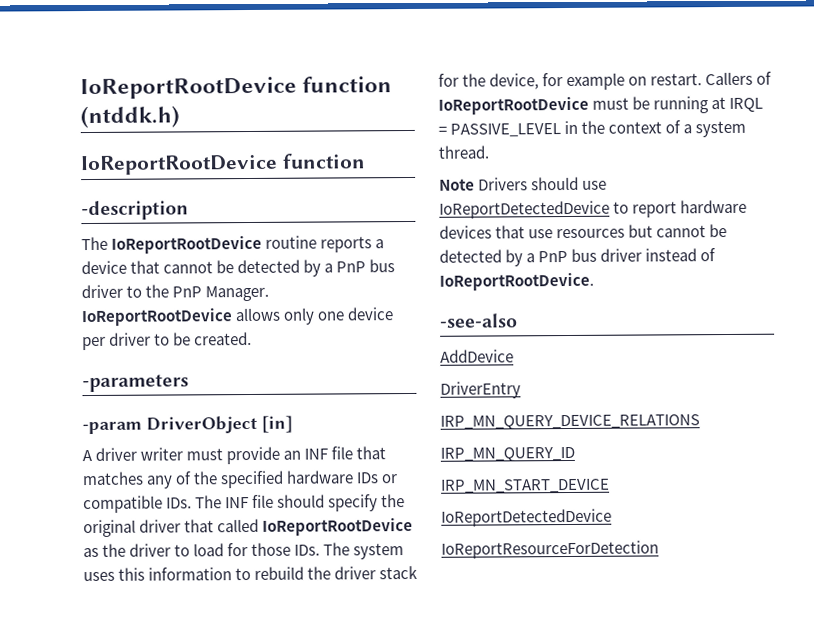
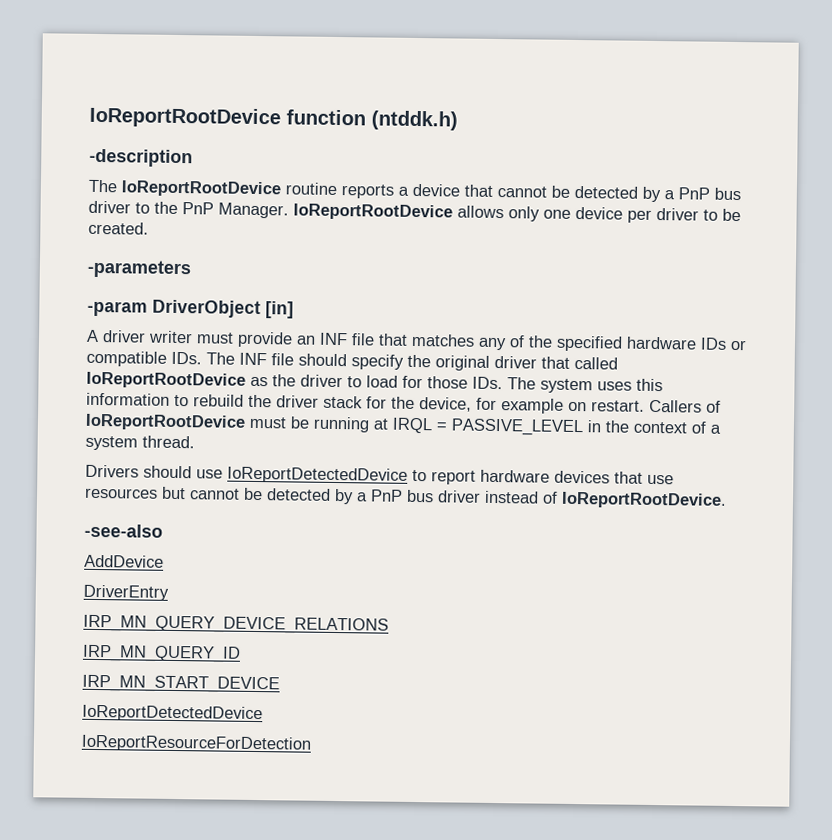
[80,153,366,176] // IoReportRootDevice function -> (458, 120) none
[439,178,475,191] Note -> (195, 442) none

